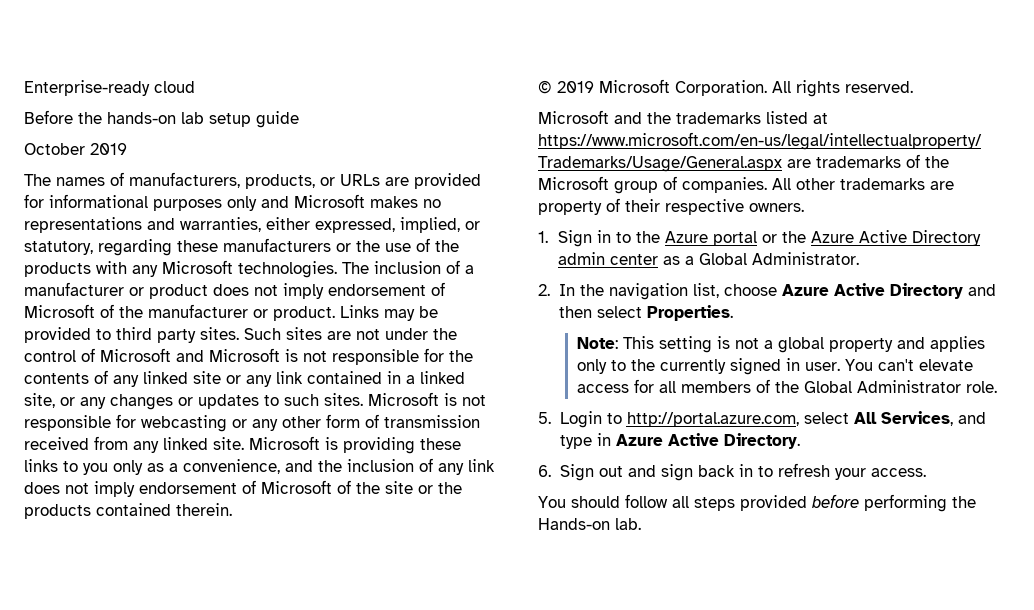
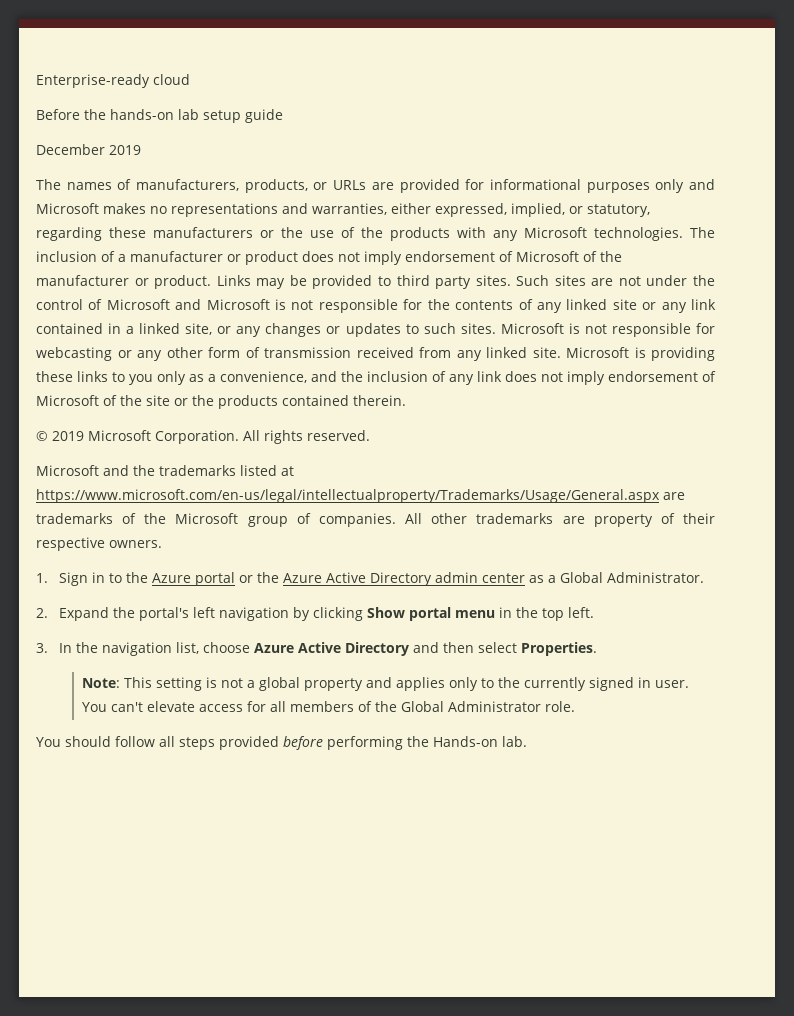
[24,143,85,155] October -> [36,144,105,155] December
(550, 290) none -> [58,607,594,621] [36,643,48,653] Expand the portal's left navigation by clicking Show portal menu in the top left. // 3.
[538,411,986,428] [559,433,800,449] [538,463,926,481] // 5. Login to http://portal.azure.com, select All Services, and type in Azure Active Directory. // 6. Sign out and sign back in to refresh your access. -> (575, 706) none

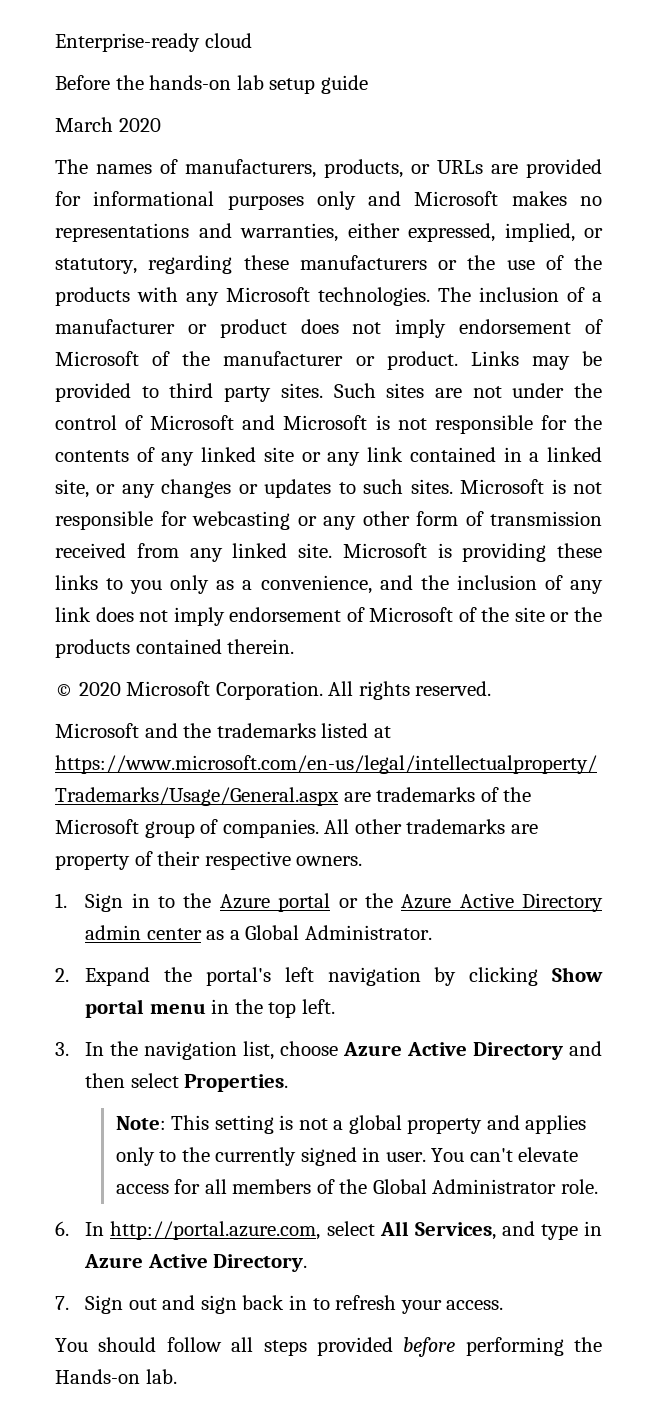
[36,144,141,155] December 2019 -> [55,117,161,132] March 2020
[52,431,84,441] 2019 -> [78,682,121,696] 2020
(575, 706) none -> [55,1221,602,1240] [84,1254,308,1272] [55,1295,504,1314] // 6. In http://portal.azure.com, select All Services, and type in Azure Active Directory. // 7. Sign out and sign back in to refresh your access.

